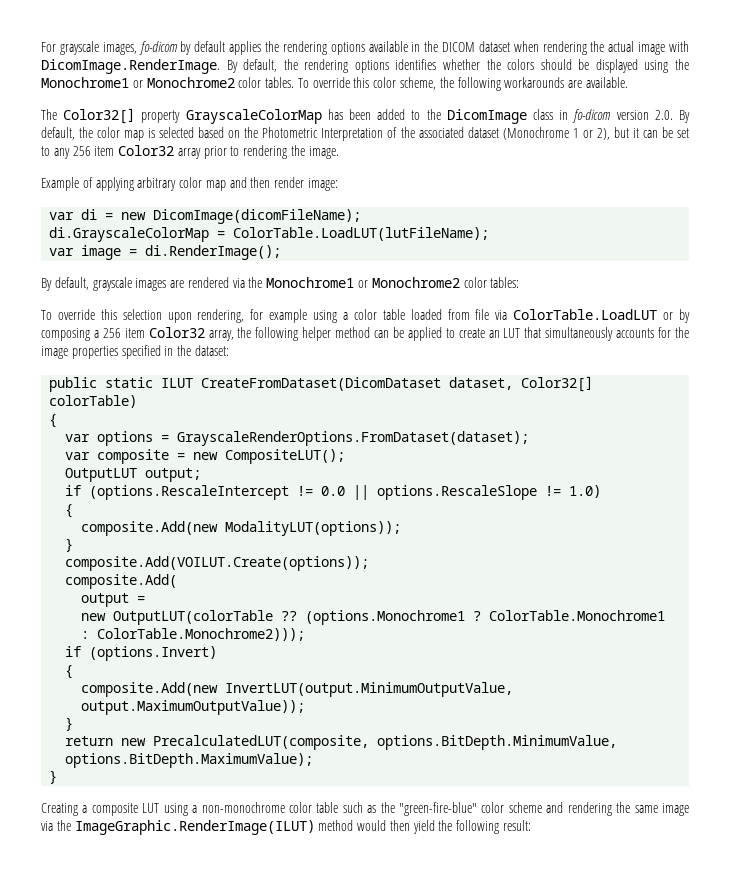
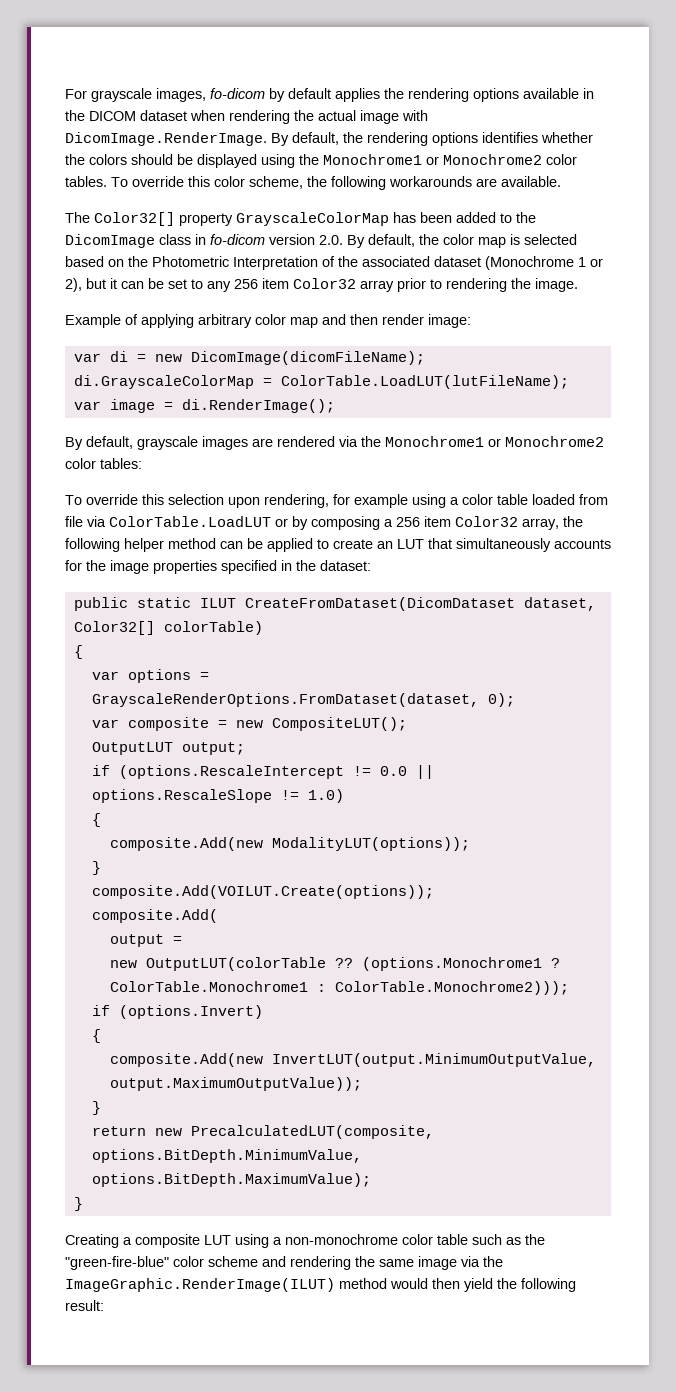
[177,431,530,446] GrayscaleRenderOptions.FromDataset(dataset); -> [91,693,515,707] GrayscaleRenderOptions.FromDataset(dataset, 0);

